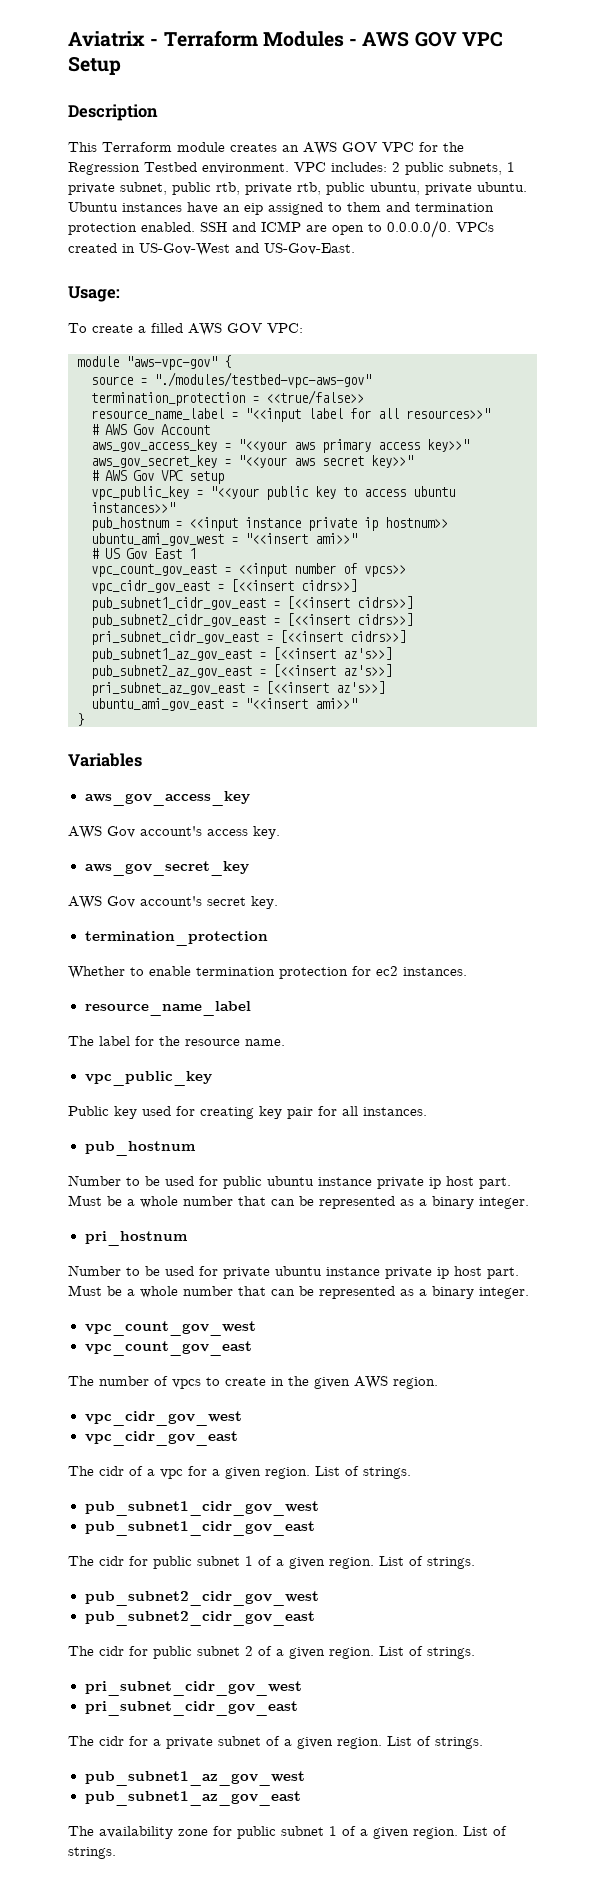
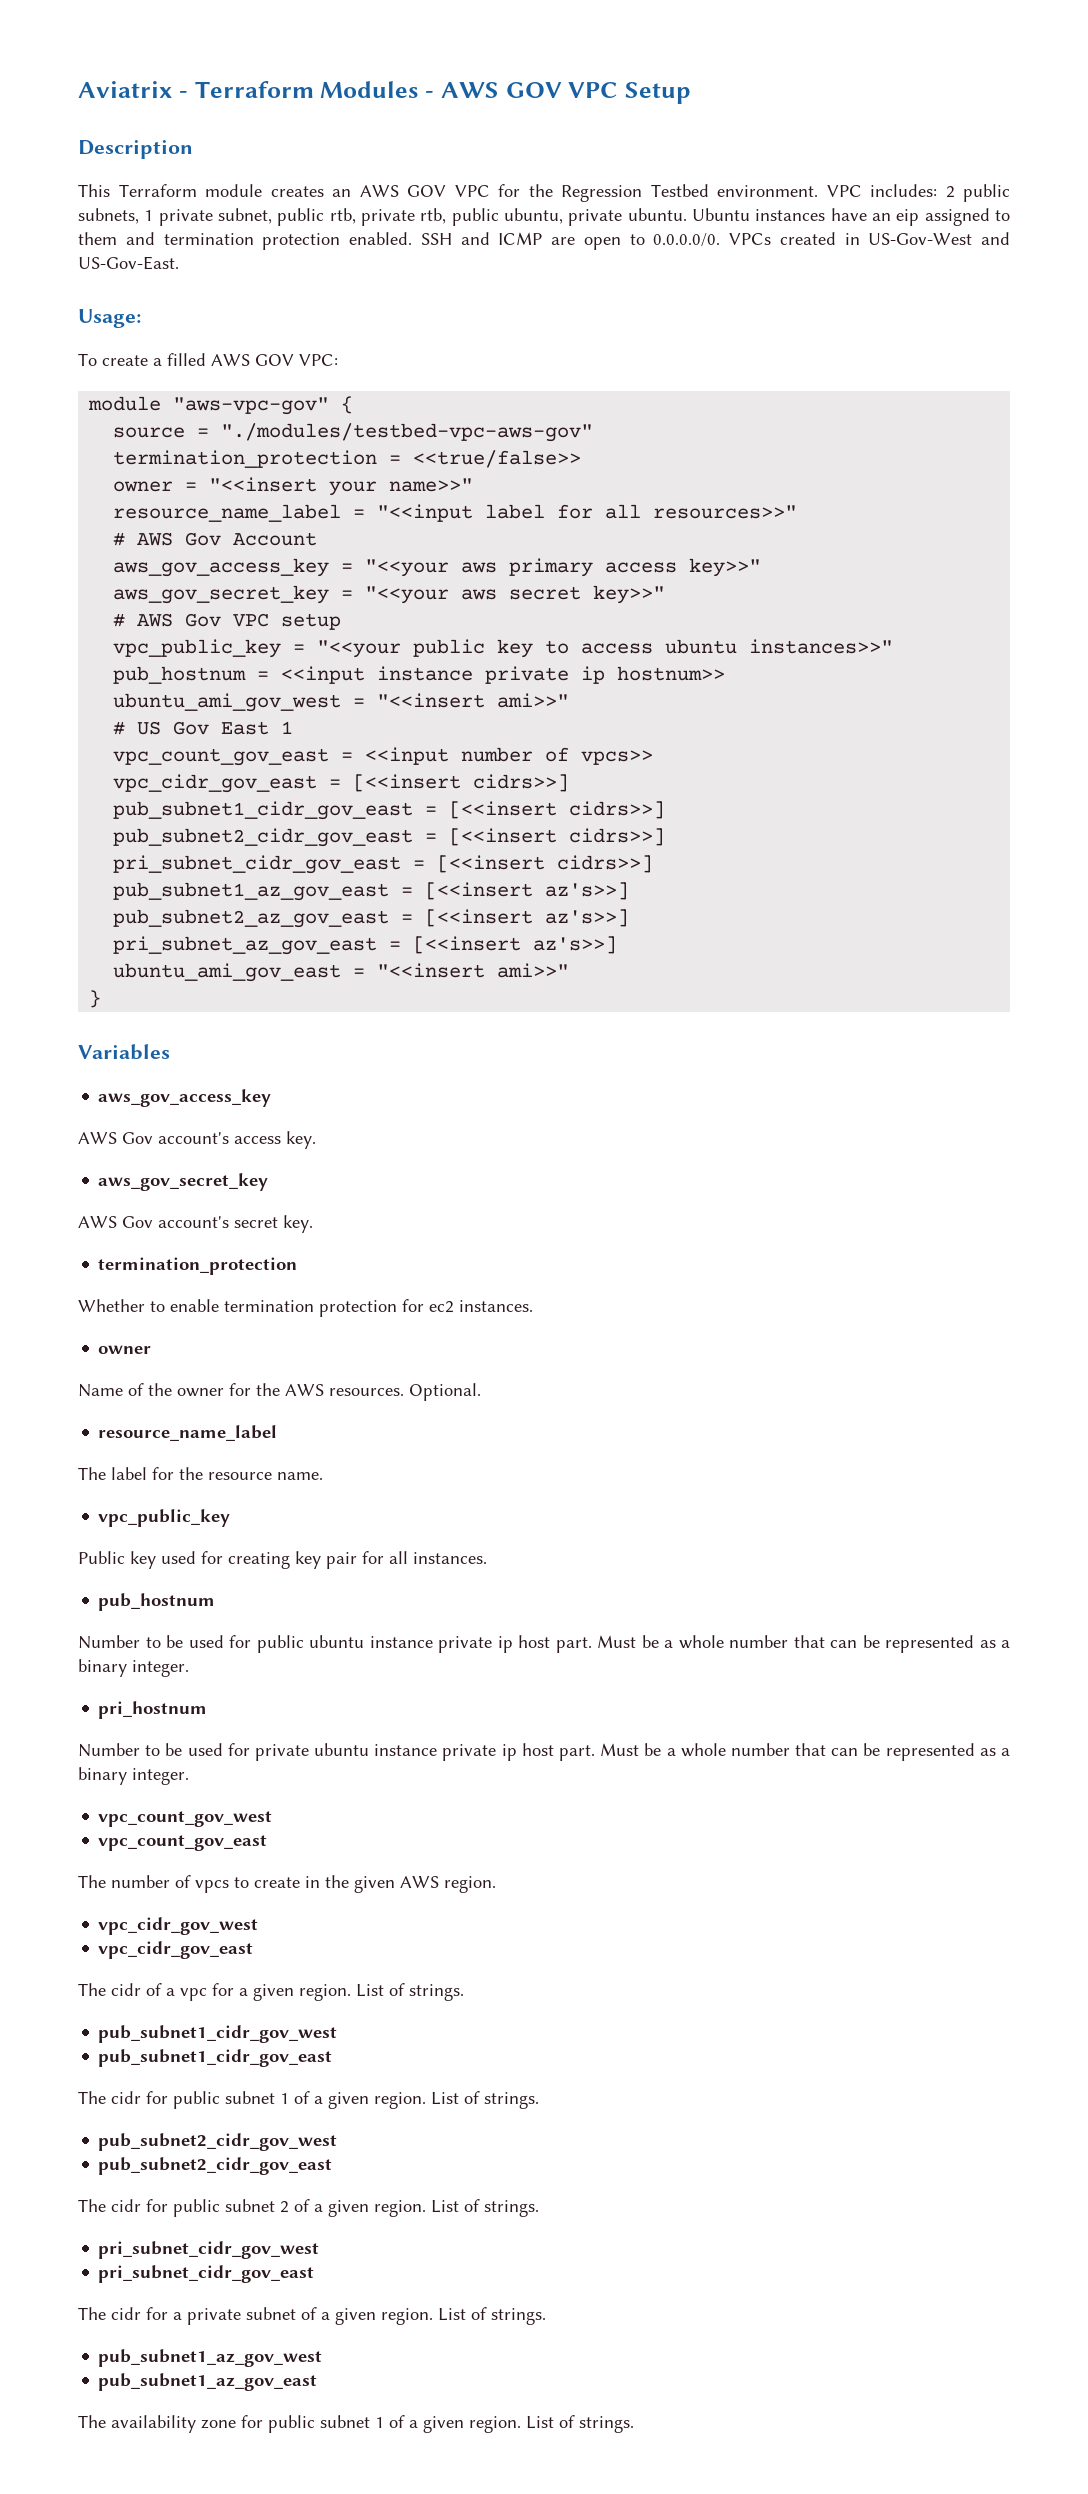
(364, 397) none -> [113,477,474,496] // owner = "<<insert your name>>"
(467, 971) none -> [98,1345,152,1354] [78,1383,481,1401] // owner // Name of the owner for the AWS resources. Optional.

